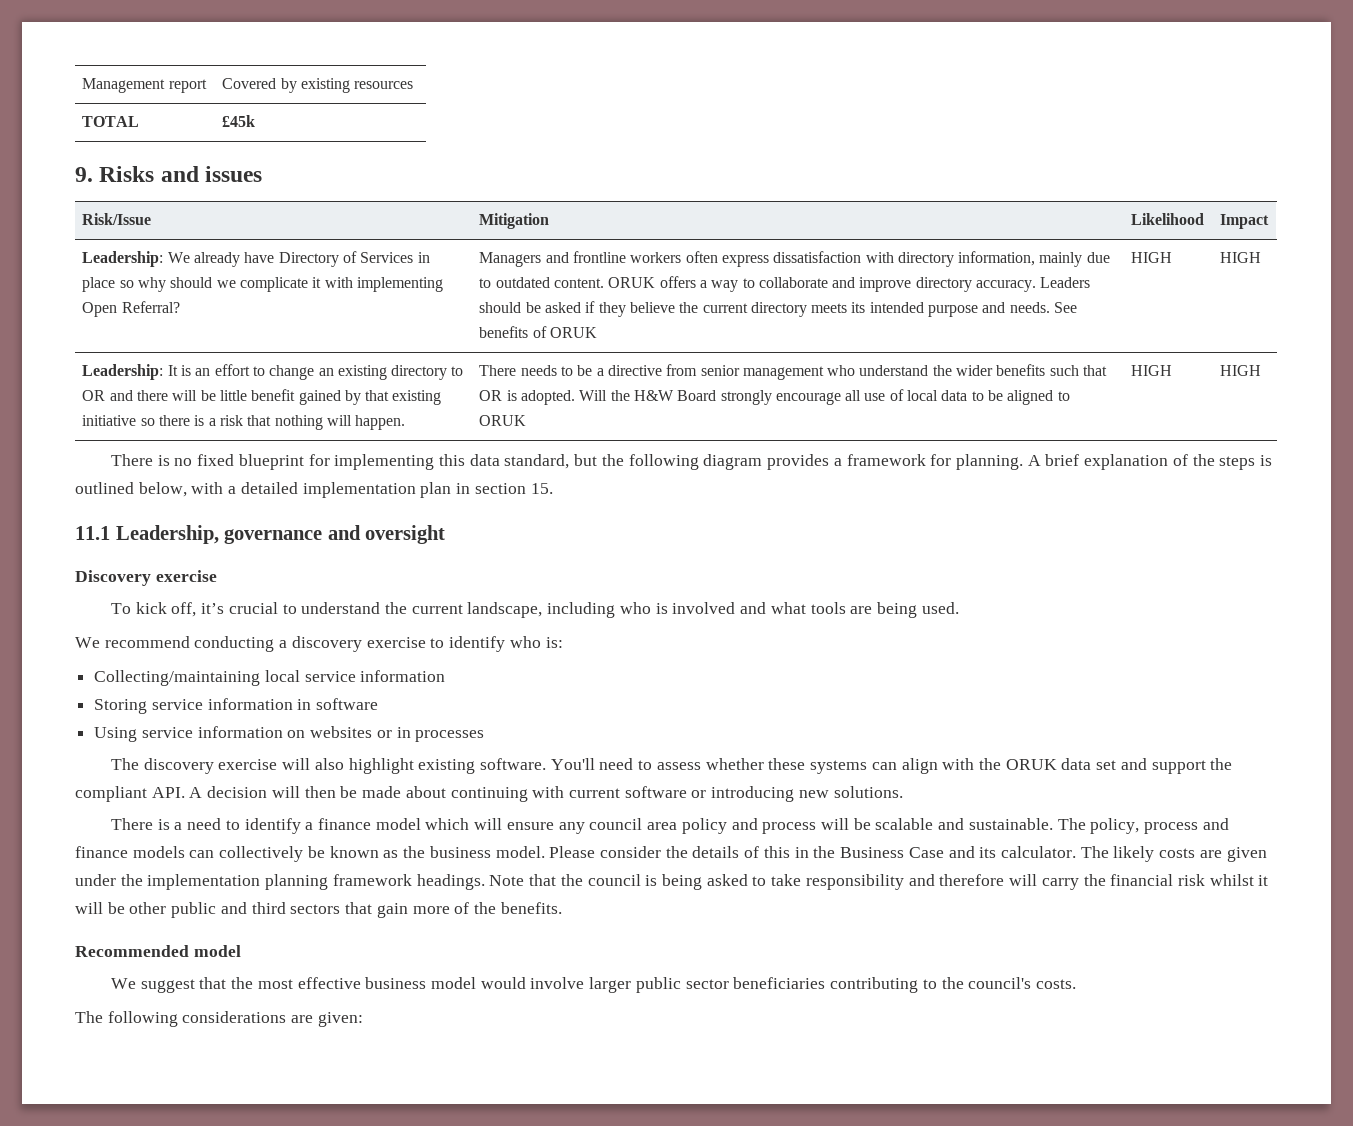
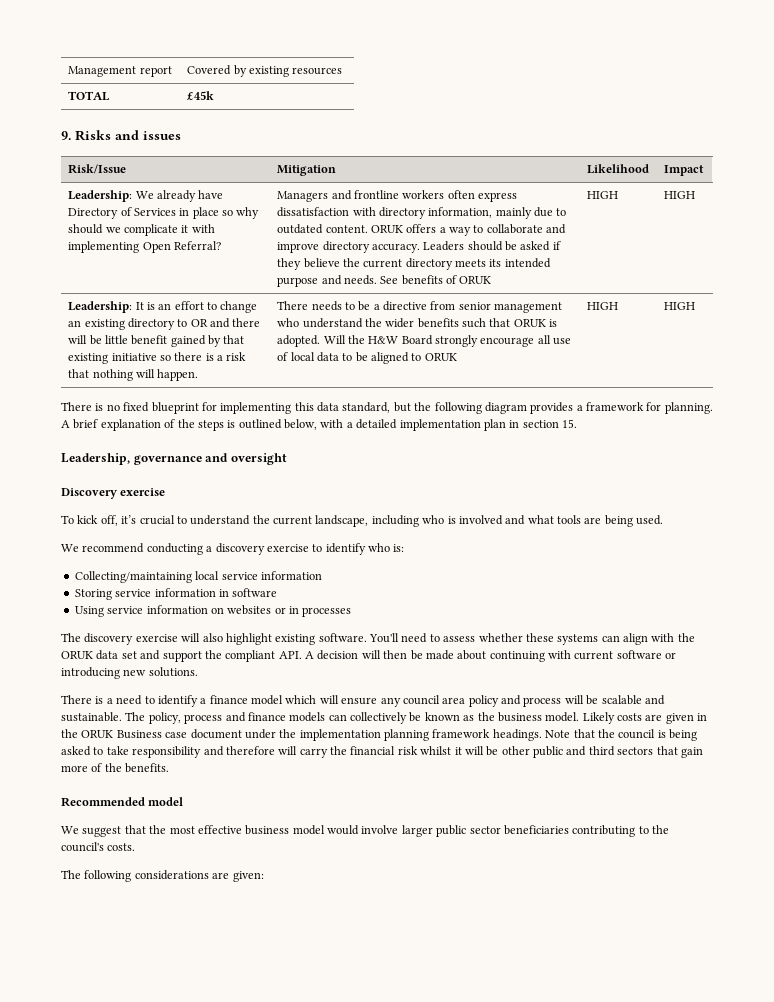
[479,390,503,401] OR -> [513,319,546,327] ORUK
[75,526,110,540] 11.1 -> (577, 423) none
[549,846,1267,862] Please consider the details of this in the Business Case and its calculator. The likely costs are given -> [582,712,708,724] [61,729,242,739] Likely costs are given in the ORUK Business case document

